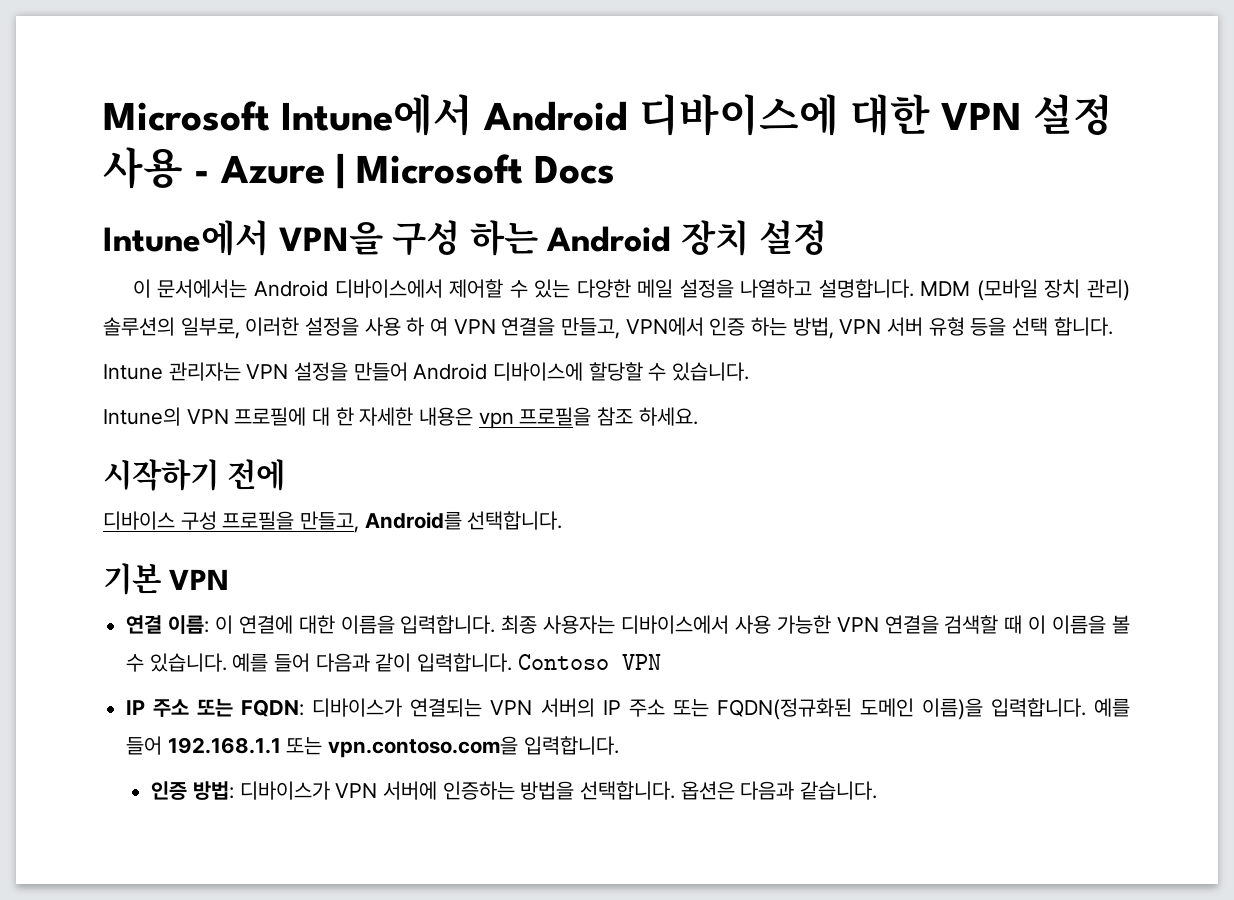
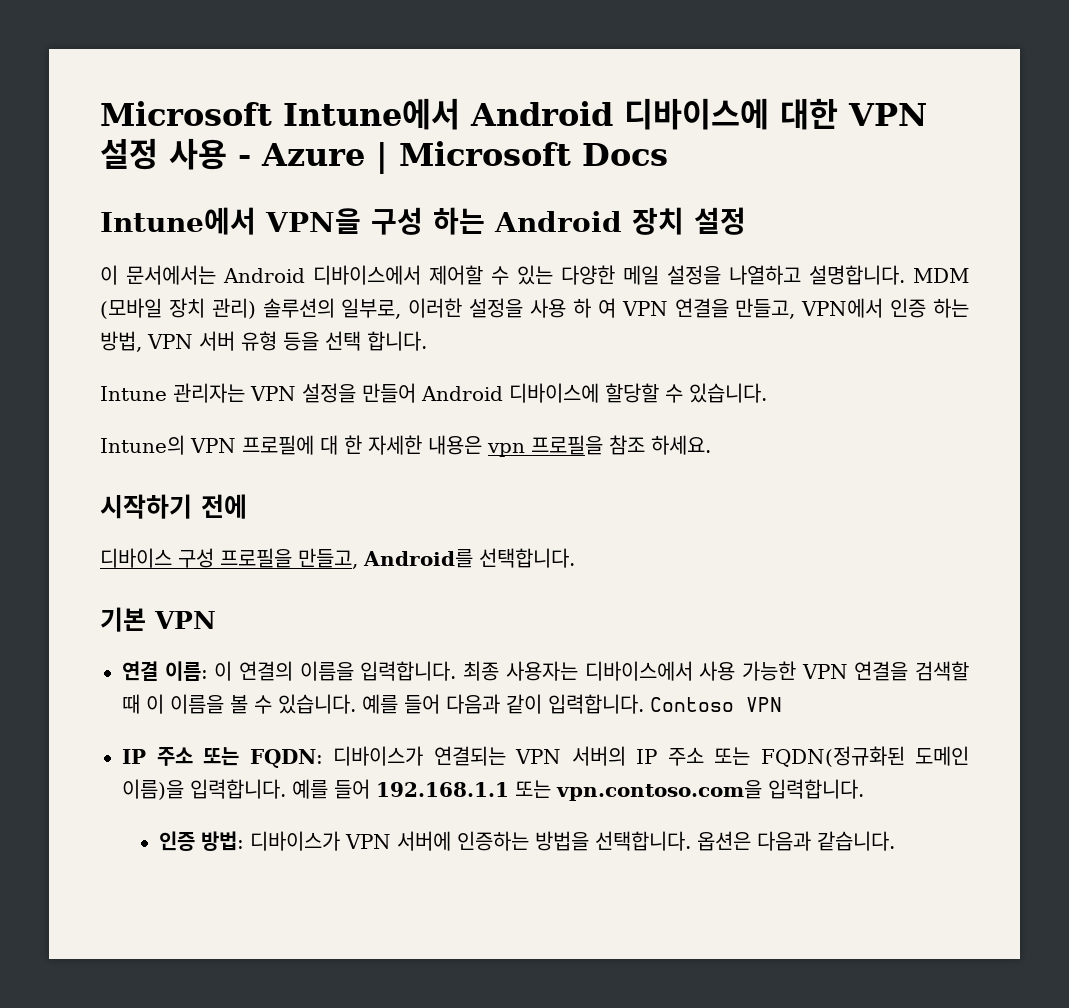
[238,615,335,634] 연결에 대한 -> [239,661,294,681] 연결의

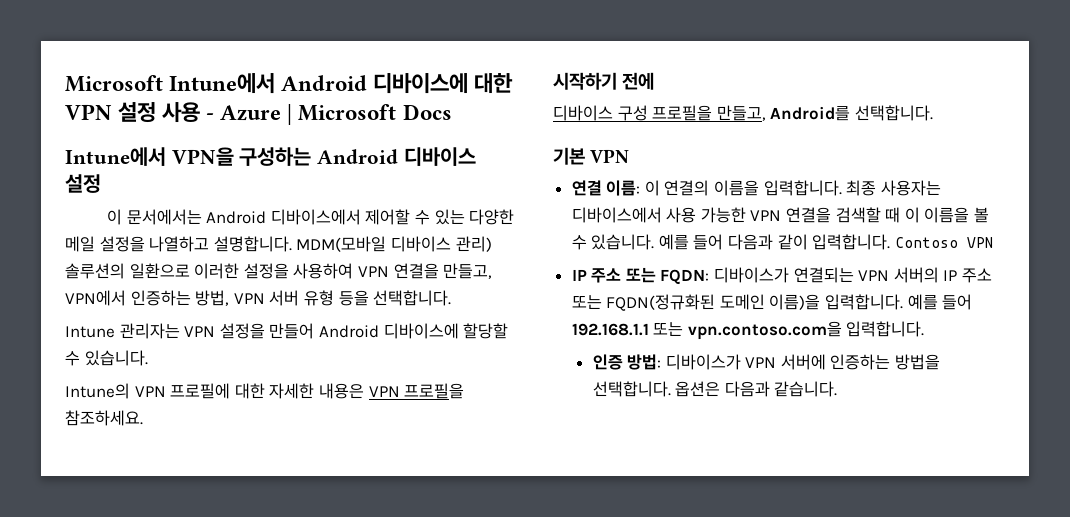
[371,207,684,235] 구성 하는 Android 장치 -> [239,147,476,166] 구성하는 Android 디바이스
[913,268,969,283] [100,298,205,319] MDM (모바일 장치 -> [296,236,451,252] MDM(모바일 디바이스
[341,298,402,319] 일부로, -> [129,263,190,279] 일환으로
[530,298,616,318] 사용 하 여 -> [293,263,354,279] 사용하여
[890,298,970,318] 인증 하는 -> [130,290,191,306] 인증하는
[325,331,427,351] 선택 합니다. -> [373,290,452,306] 선택합니다.
[320,435,711,457] 대 한 자세한 내용은 vpn 프로필을 참조 하세요. -> [234,383,465,399] [65,410,143,426] 대한 자세한 내용은 VPN 프로필을 참조하세요.

